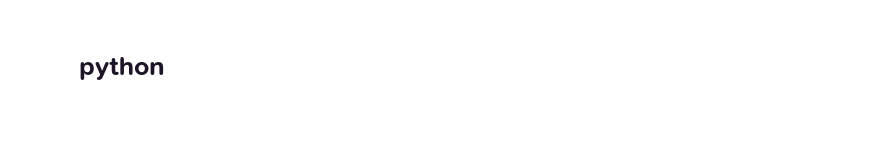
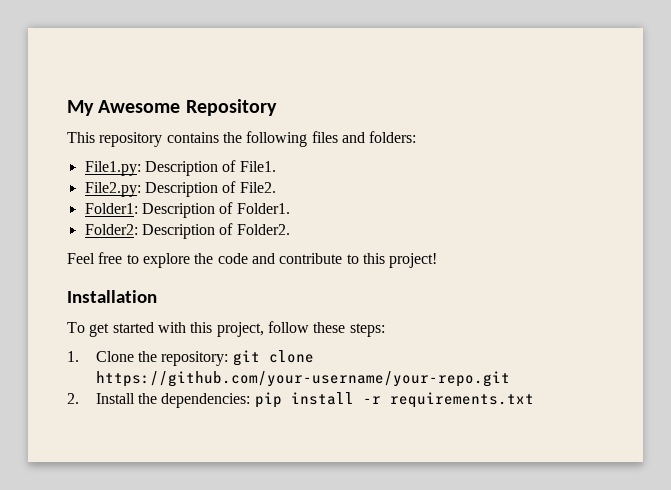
[79,57,165,80] python -> [67,99,277,116] [67,131,417,147] [84,160,276,176] [84,181,276,197] [84,202,290,218] [84,223,290,239] [67,252,438,268] [67,290,157,303] [67,321,385,337] [67,350,314,366] [95,371,510,387] [67,392,534,408] My Awesome Repository // This repository contains the following files and folders: // File1.py: Description of File1. // File2.py: Description of File2. // Folder1: Description of Folder1. // Folder2: Description of Folder2. // Feel free to explore the code and contribute to this project! // Installation // To get started with this project, follow these steps: // 1. Clone the repository: git clone https://github.com/your-username/your-repo.git // 2. Install the dependencies: pip install -r requirements.txt

